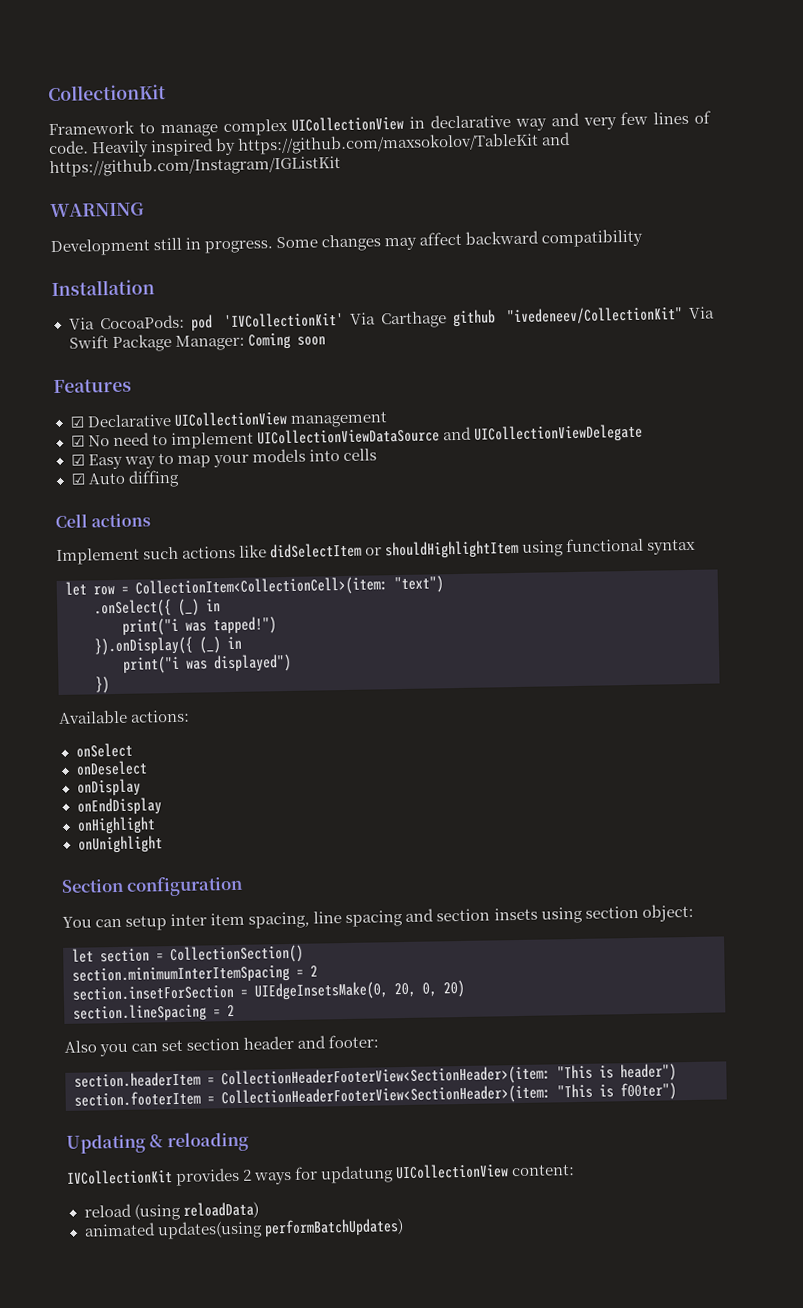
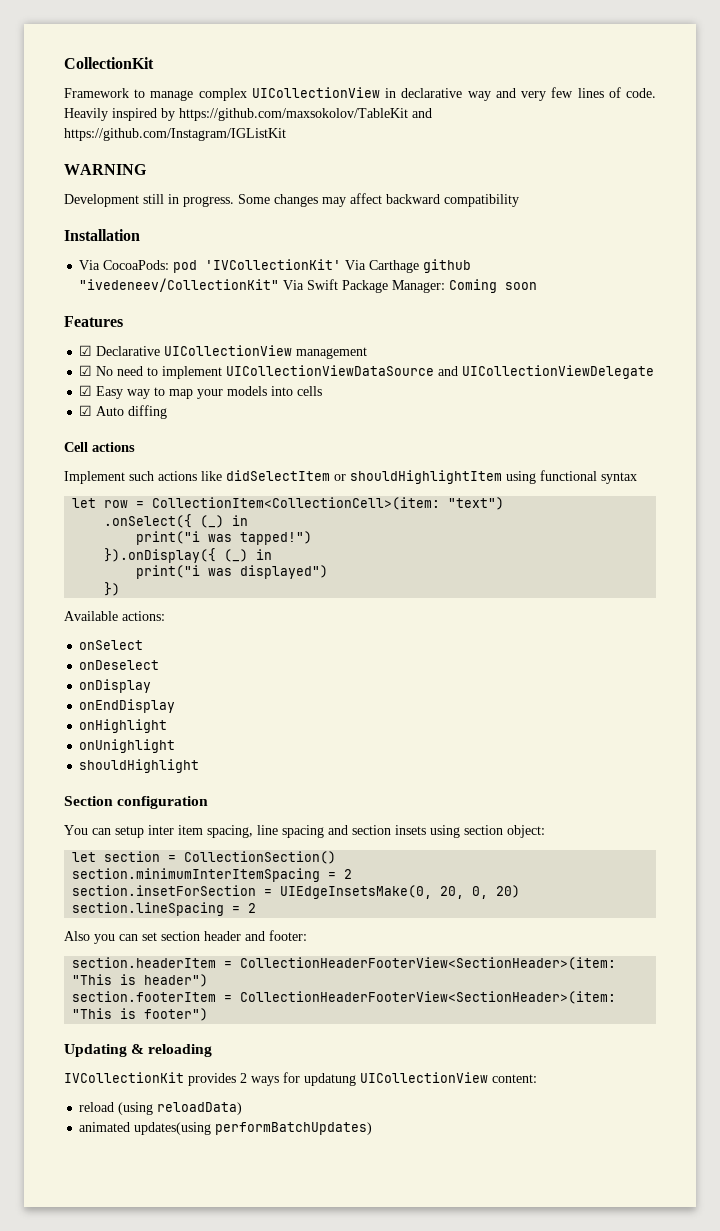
(163, 844) none -> [79,759,200,773] // shouldHighlight
[620,1082,677,1101] f00ter") -> [144,1008,209,1021] footer")

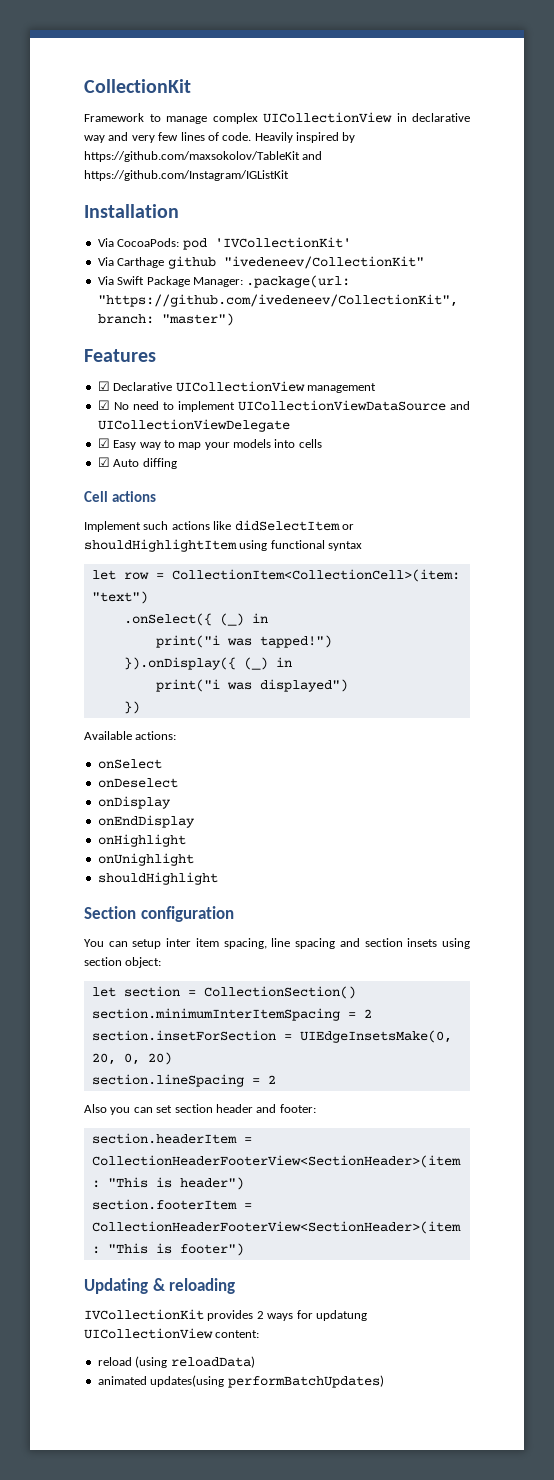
[64,164,147,175] [64,193,519,207] // WARNING // Development still in progress. Some changes may affect backward compatibility -> (289, 175) none
(342, 264) none -> (351, 242) //
(280, 285) none -> (424, 262) //
[449,279,538,293] Coming soon -> [246,275,351,288] [97,294,458,307] [97,313,234,326] .package(url: "https://github.com/ivedeneev/CollectionKit", branch: "master")

